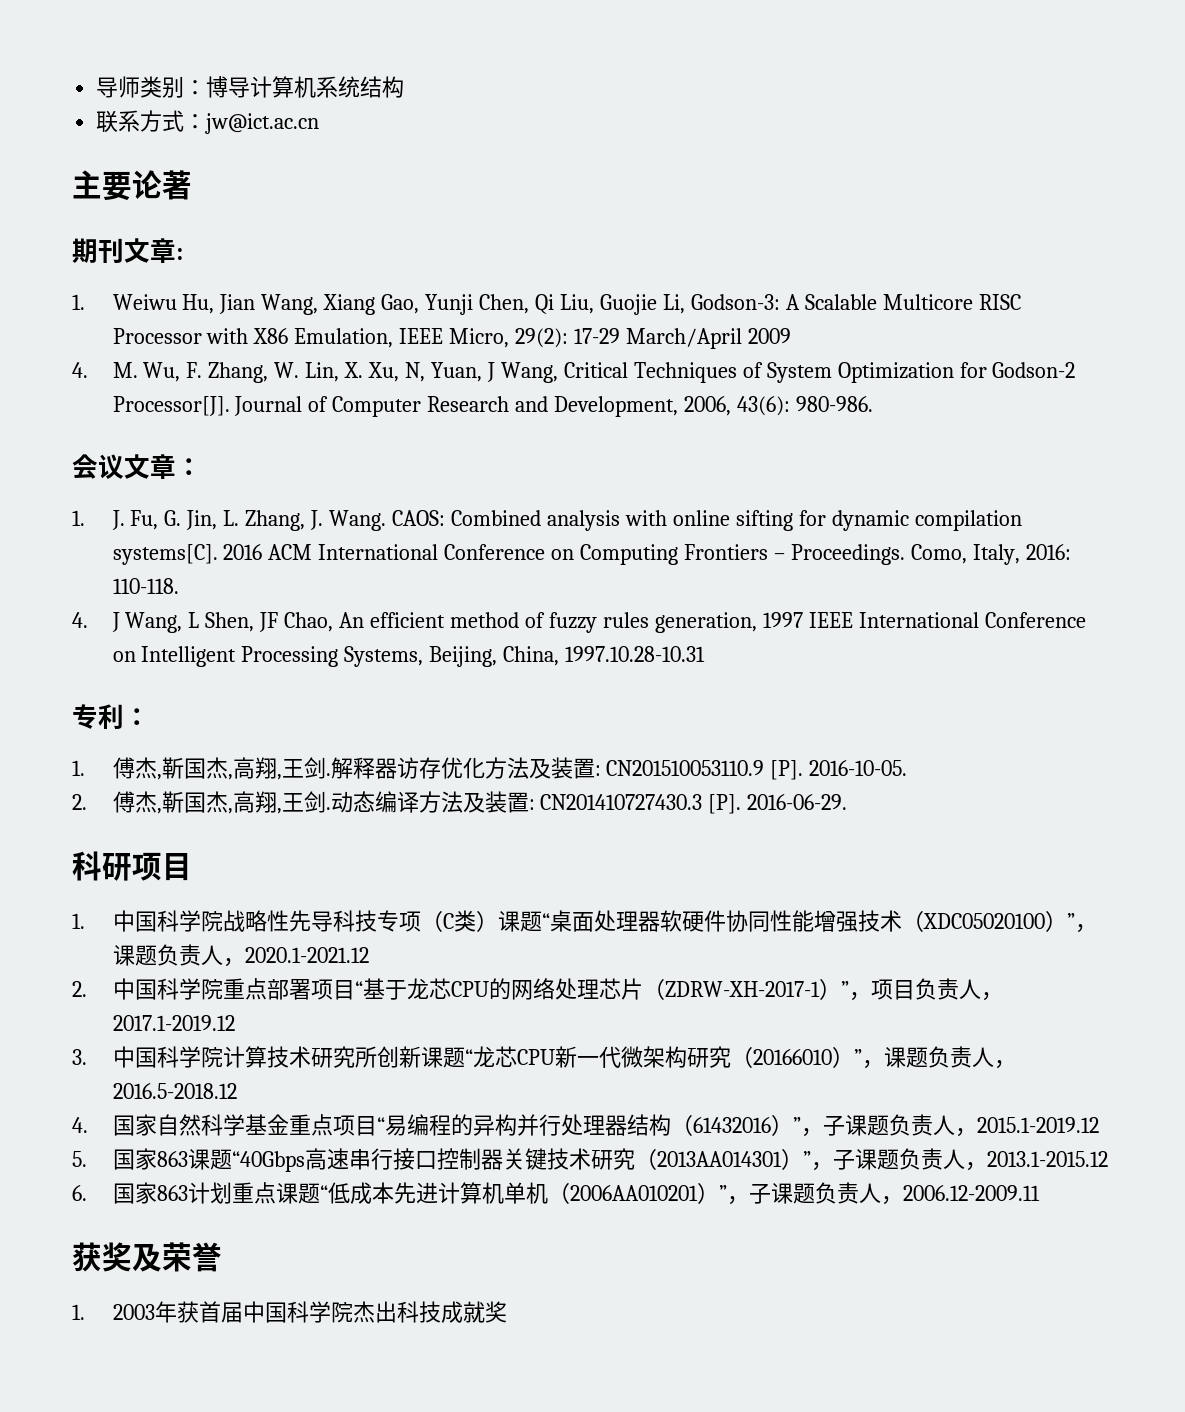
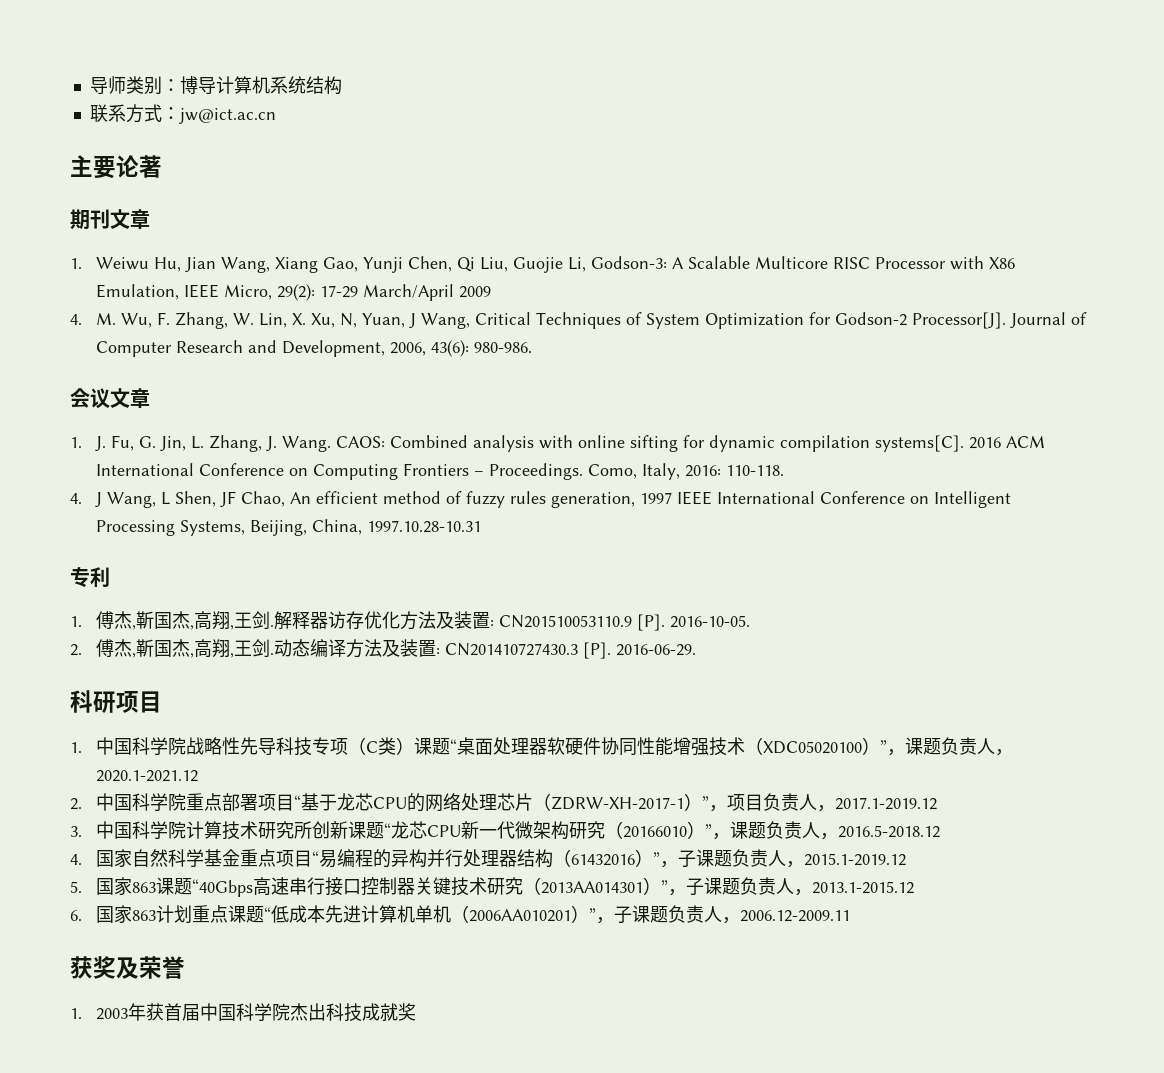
[176,248,183,260] : -> (150, 219) none
[176,458,202,476] ： -> (150, 398) none
[124,708,150,726] ： -> (110, 577) none

